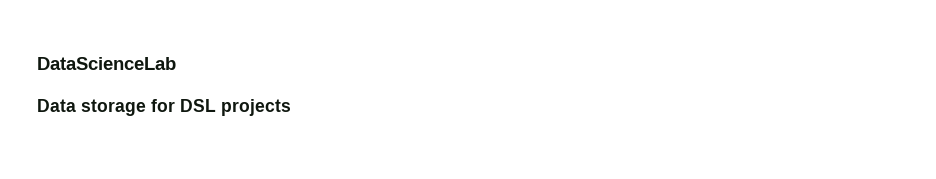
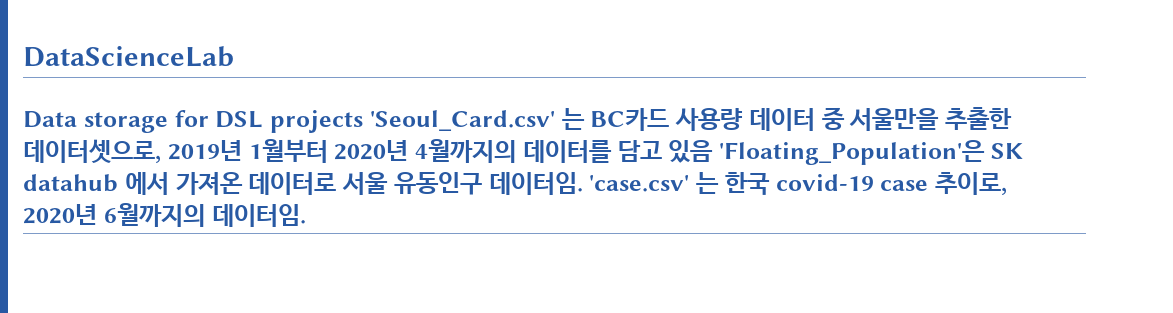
(291, 107) none -> [369,107,1012,131] [23,139,1023,165] [23,172,1007,196] [23,203,306,227] 'Seoul_Card.csv' 는 BC카드 사용량 데이터 중 서울만을 추출한 데이터셋으로, 2019년 1월부터 2020년 4월까지의 데이터를 담고 있음 'Floating_Population'은 SK datahub 에서 가져온 데이터로 서울 유동인구 데이터임. 'case.csv' 는 한국 covid-19 case 추이로, 2020년 6월까지의 데이터임.

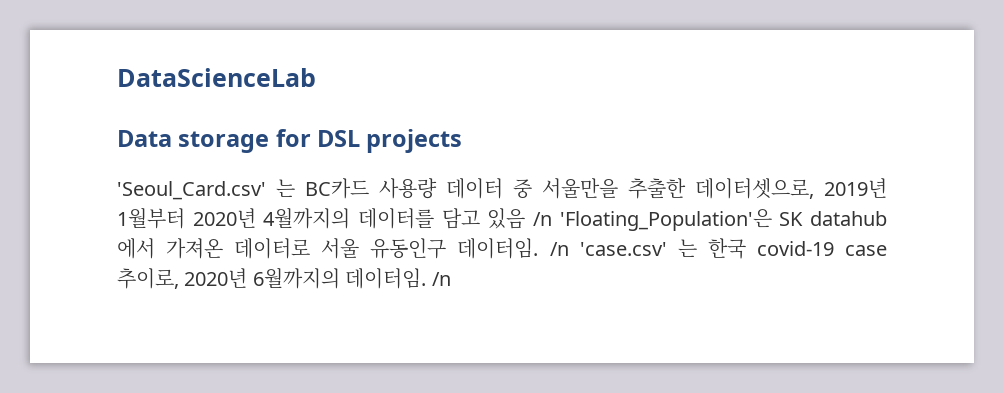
(363, 121) none -> (463, 141) //
(714, 151) none -> [533,212,552,226] /n
(583, 183) none -> [549,242,569,256] /n
(306, 215) none -> [431,272,451,286] /n

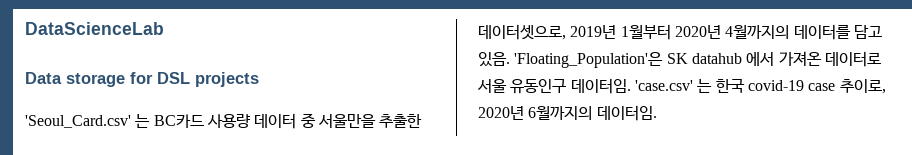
[487,208,552,229] 있음 /n -> [478,52,510,67] 있음.
[549,242,569,256] /n -> (631, 86) none
[431,272,451,286] /n -> (657, 113) none

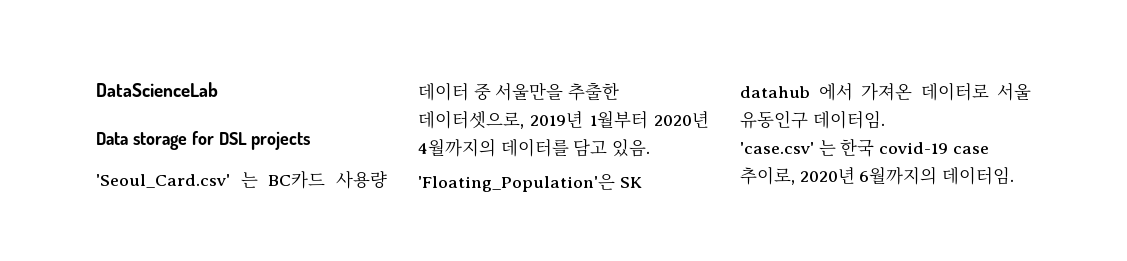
(510, 59) none -> (651, 148) //
(631, 86) none -> (885, 119) //

